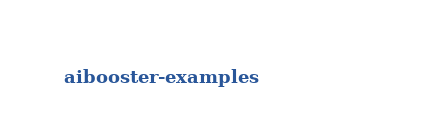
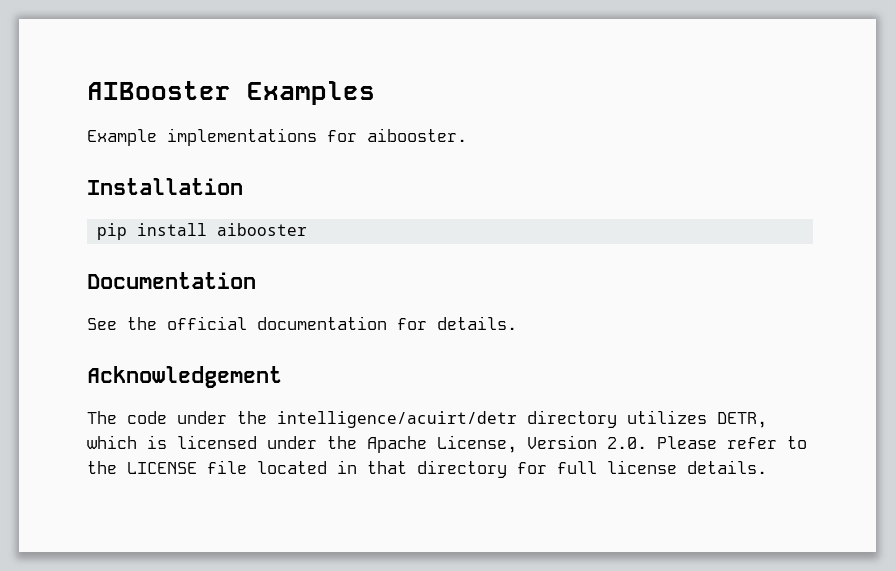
[64,69,259,87] aibooster-examples -> [87,81,375,105] [87,128,467,146] [87,178,243,195] [96,223,307,240] [87,272,256,289] [87,316,517,330] [87,366,282,388] [87,410,767,428] [87,435,807,453] [87,460,767,478] AIBooster Examples // Example implementations for aibooster. // Installation // pip install aibooster // Documentation // See the official documentation for details. // Acknowledgement // The code under the intelligence/acuirt/detr directory utilizes DETR, which is licensed under the Apache License, Version 2.0. Please refer to the LICENSE file located in that directory for full license details.

